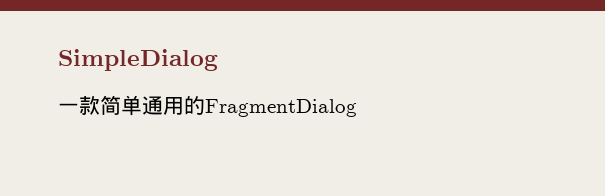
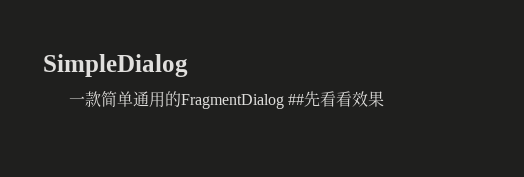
(357, 108) none -> [288,91,385,107] ##先看看效果

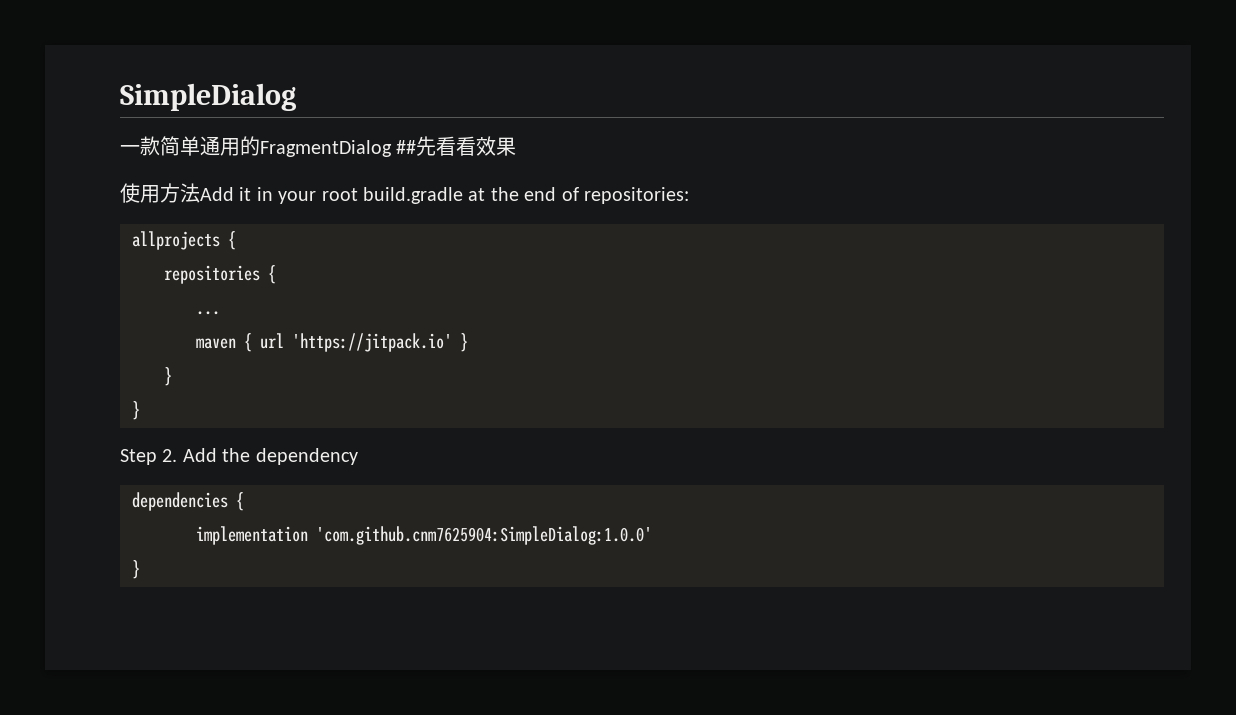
(385, 99) none -> [120,183,689,204] [132,231,236,250] [164,265,276,284] [196,311,220,315] [196,333,468,352] [164,367,172,386] [132,401,140,420] [120,448,358,465] [132,492,244,511] [196,526,652,545] [132,560,140,579] // 使用方法Add it in your root build.gradle at the end of repositories: // allprojects { // repositories { // ... // maven { url 'https://jitpack.io' } // } // } // Step 2. Add the dependency // dependencies { // implementation 'com.github.cnm7625904:SimpleDialog:1.0.0' // }

